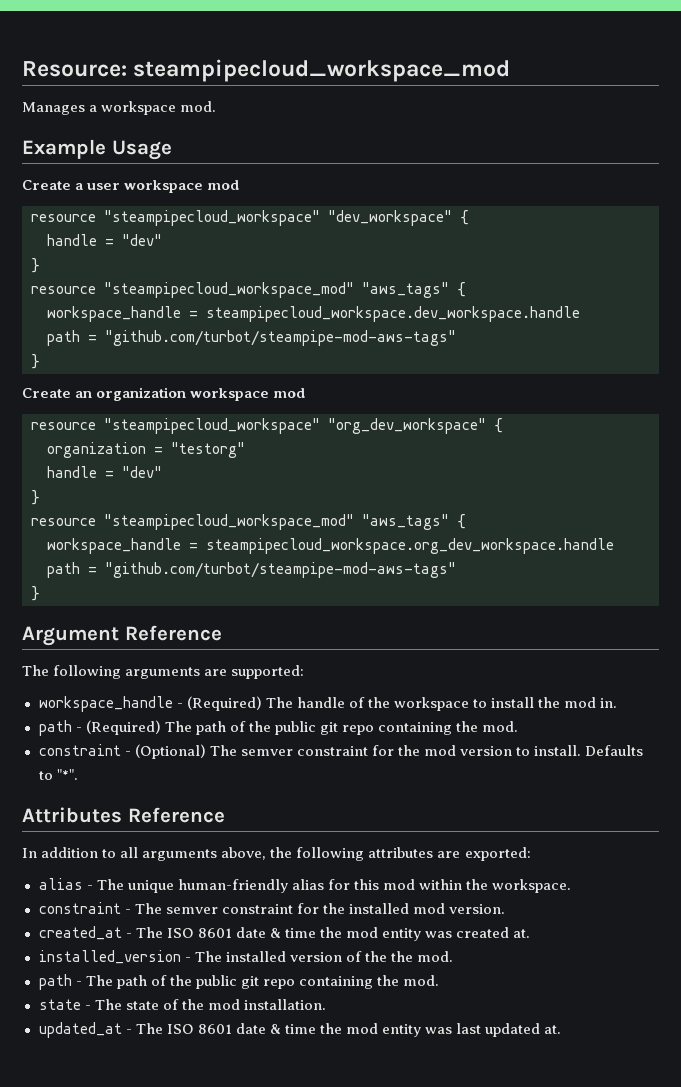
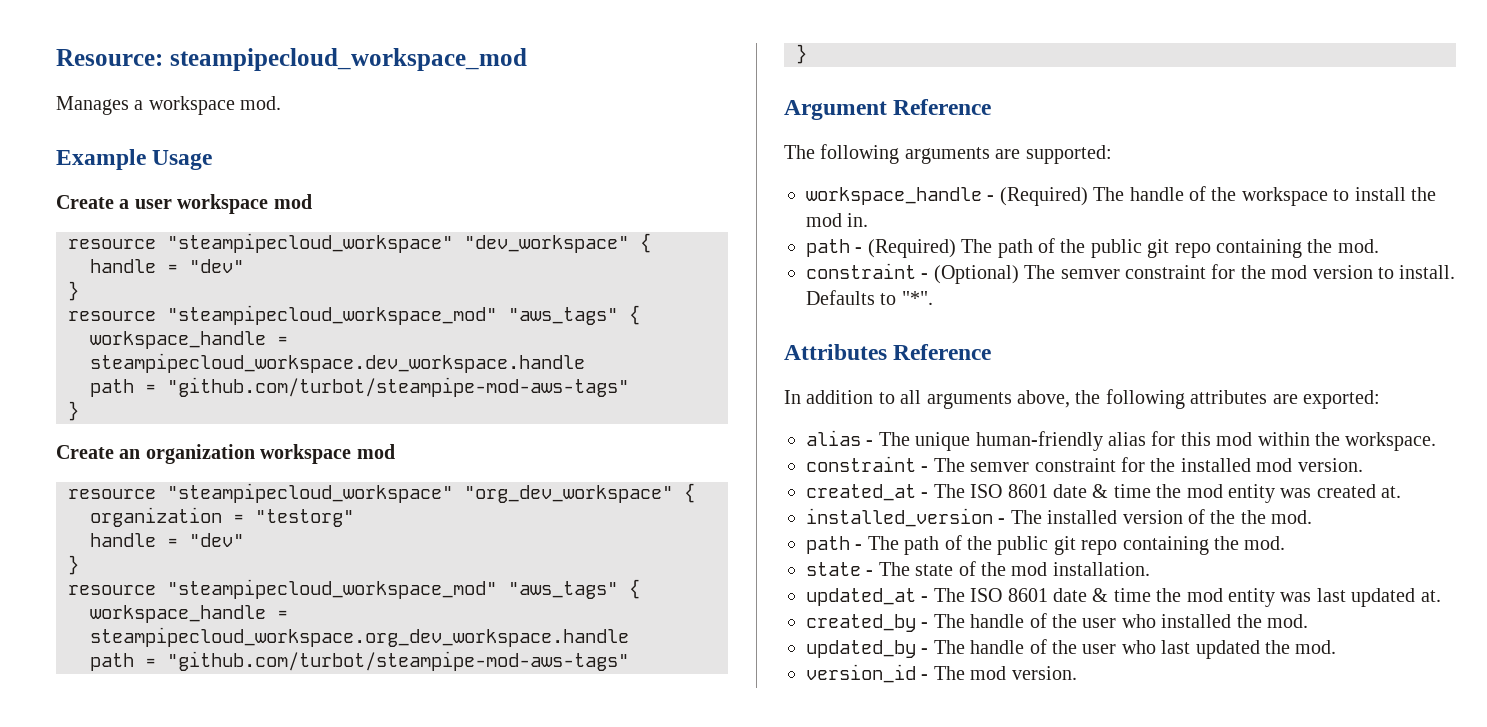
(562, 1029) none -> [806,613,1308,632] [806,639,1337,659] [806,664,1077,683] // created_by - The handle of the user who installed the mod. // updated_by - The handle of the user who last updated the mod. // version_id - The mod version.

